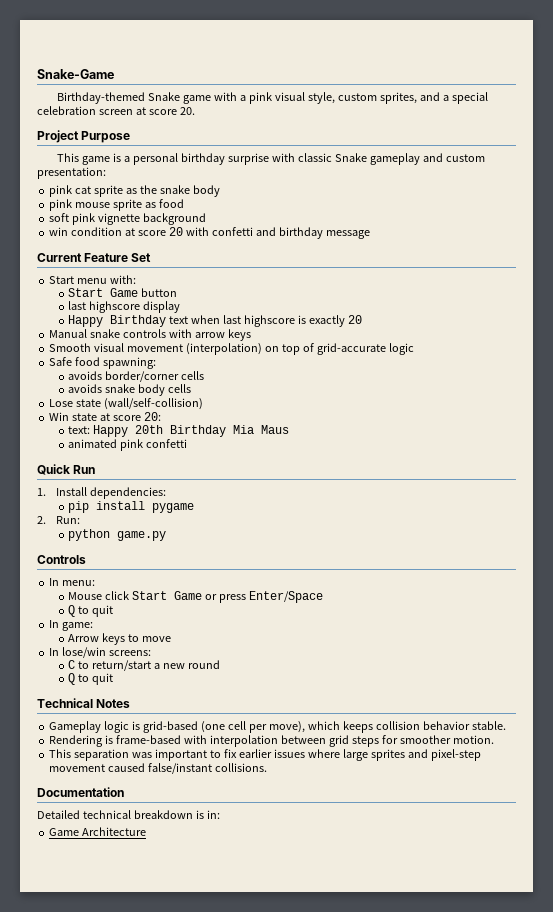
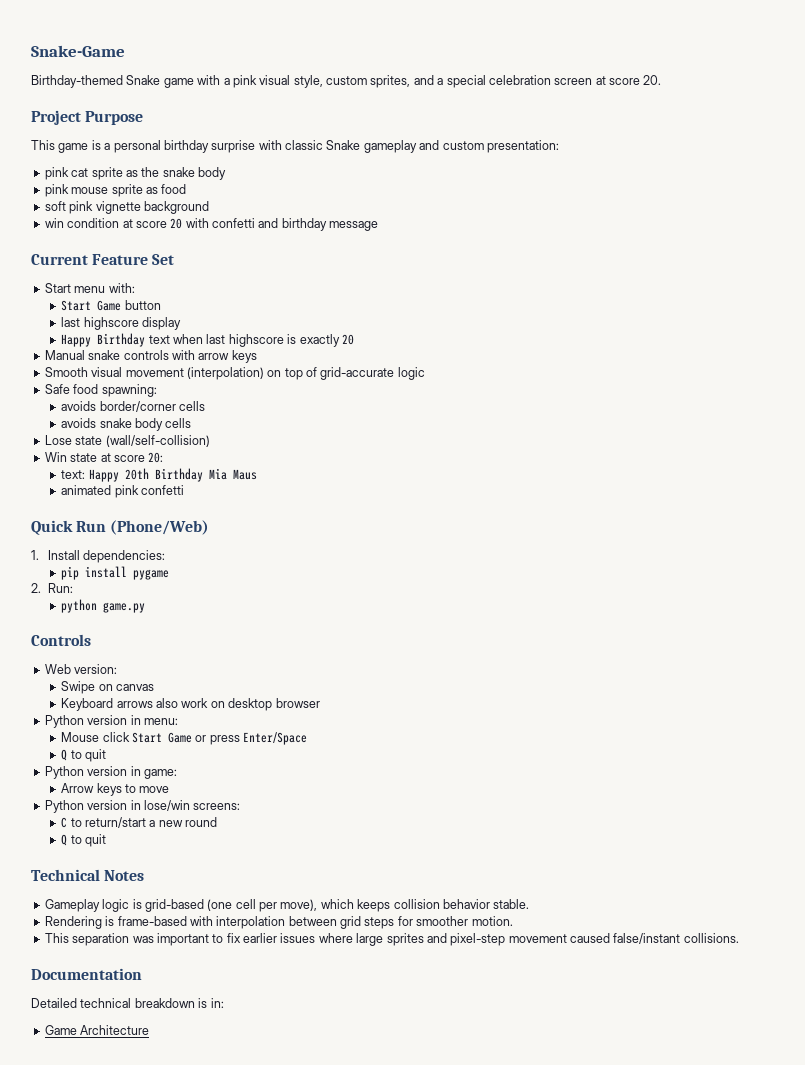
(96, 469) none -> [110,520,210,535] (Phone/Web)
[49,578,60,586] In -> [44,664,118,674] [61,681,155,694] [61,698,320,711] [44,715,141,728] Web version: // Swipe on canvas // Keyboard arrows also work on desktop browser // Python version in
[49,620,60,628] In -> [44,766,141,779] Python version in
[49,648,60,656] In -> [44,800,141,813] Python version in

